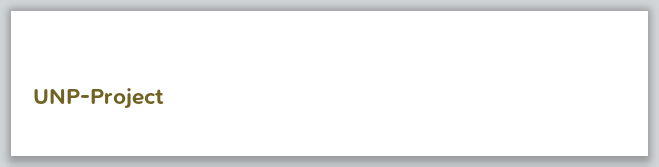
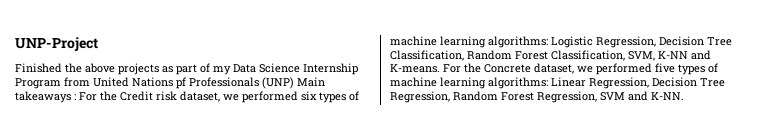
(164, 98) none -> [15,63,358,75] [15,77,325,89] [15,91,359,103] [390,36,732,48] [390,50,711,61] [390,63,718,75] [390,77,725,89] [390,91,684,103] // Finished the above projects as part of my Data Science Internship Program from United Nations pf Professionals (UNP) Main takeaways : For the Credit risk dataset, we performed six types of machine learning algorithms: Logistic Regression, Decision Tree Classification, Random Forest Classification, SVM, K-NN and K-means. For the Concrete dataset, we performed five types of machine learning algorithms: Linear Regression, Decision Tree Regression, Random Forest Regression, SVM and K-NN.

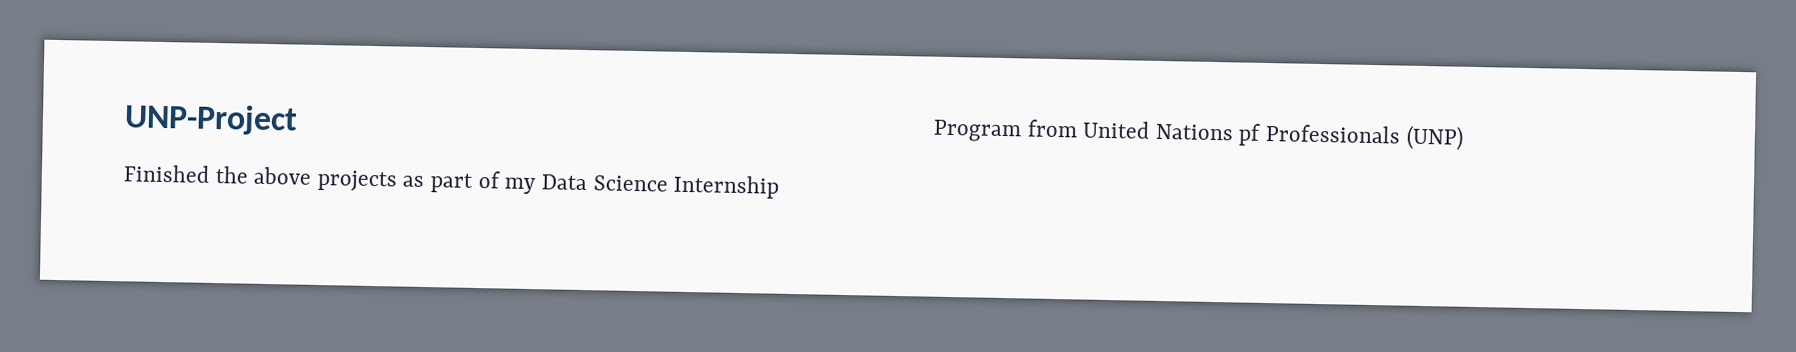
[297,77,325,87] [15,91,359,103] [390,36,732,48] [390,50,711,61] [390,63,718,75] [390,77,725,89] [390,91,684,103] Main takeaways : For the Credit risk dataset, we performed six types of machine learning algorithms: Logistic Regression, Decision Tree Classification, Random Forest Classification, SVM, K-NN and K-means. For the Concrete dataset, we performed five types of machine learning algorithms: Linear Regression, Decision Tree Regression, Random Forest Regression, SVM and K-NN. -> (1464, 138) none

